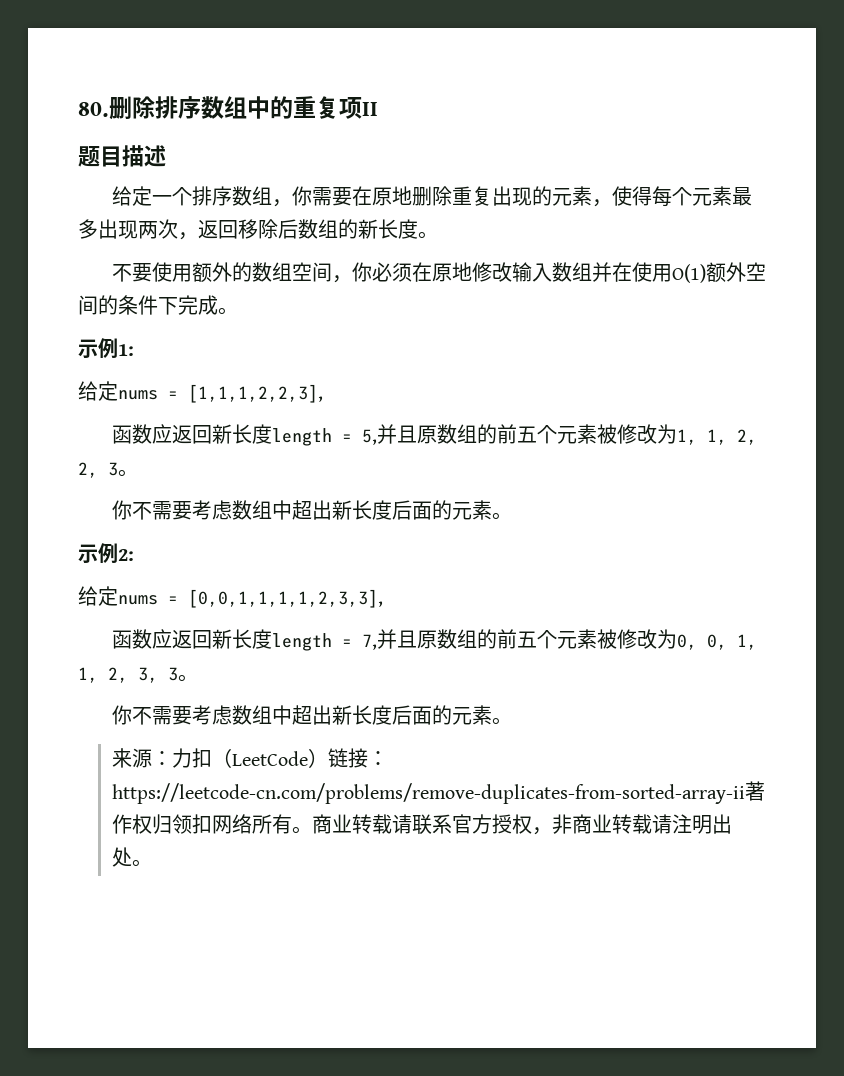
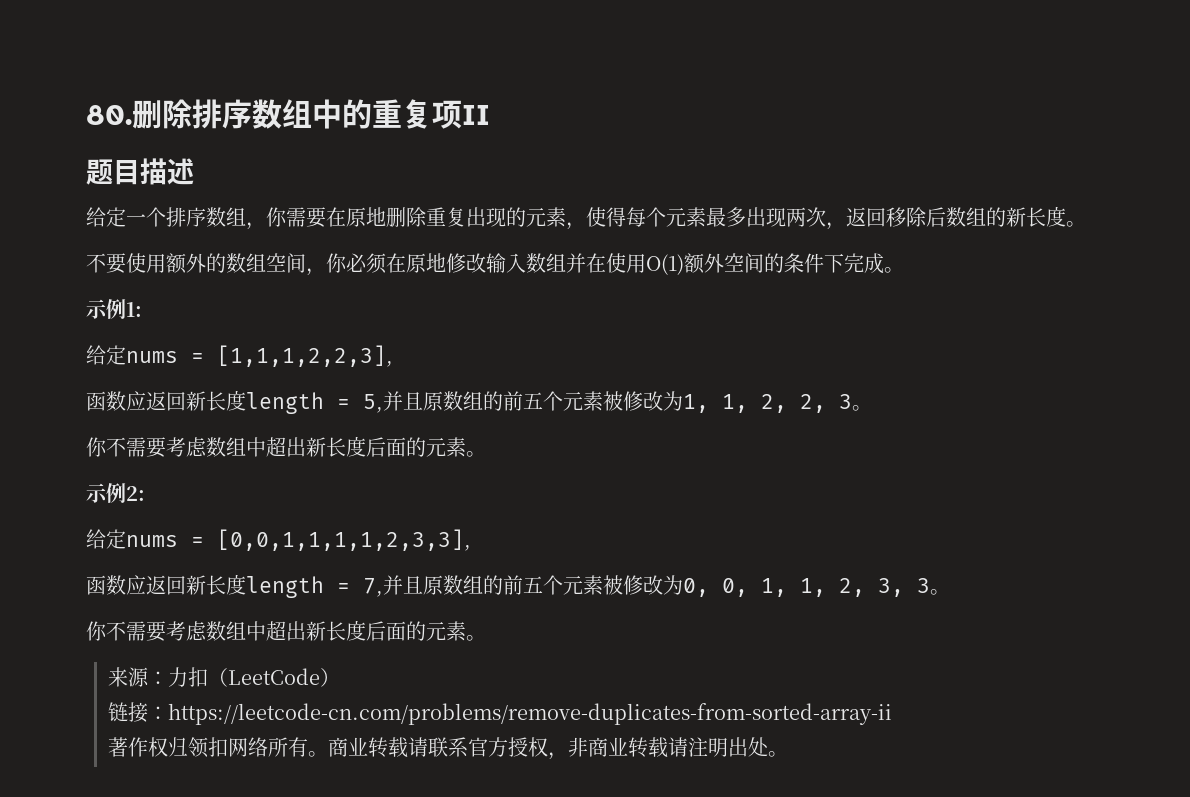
(329, 758) none -> (341, 677) //
(746, 793) none -> (893, 714) //

